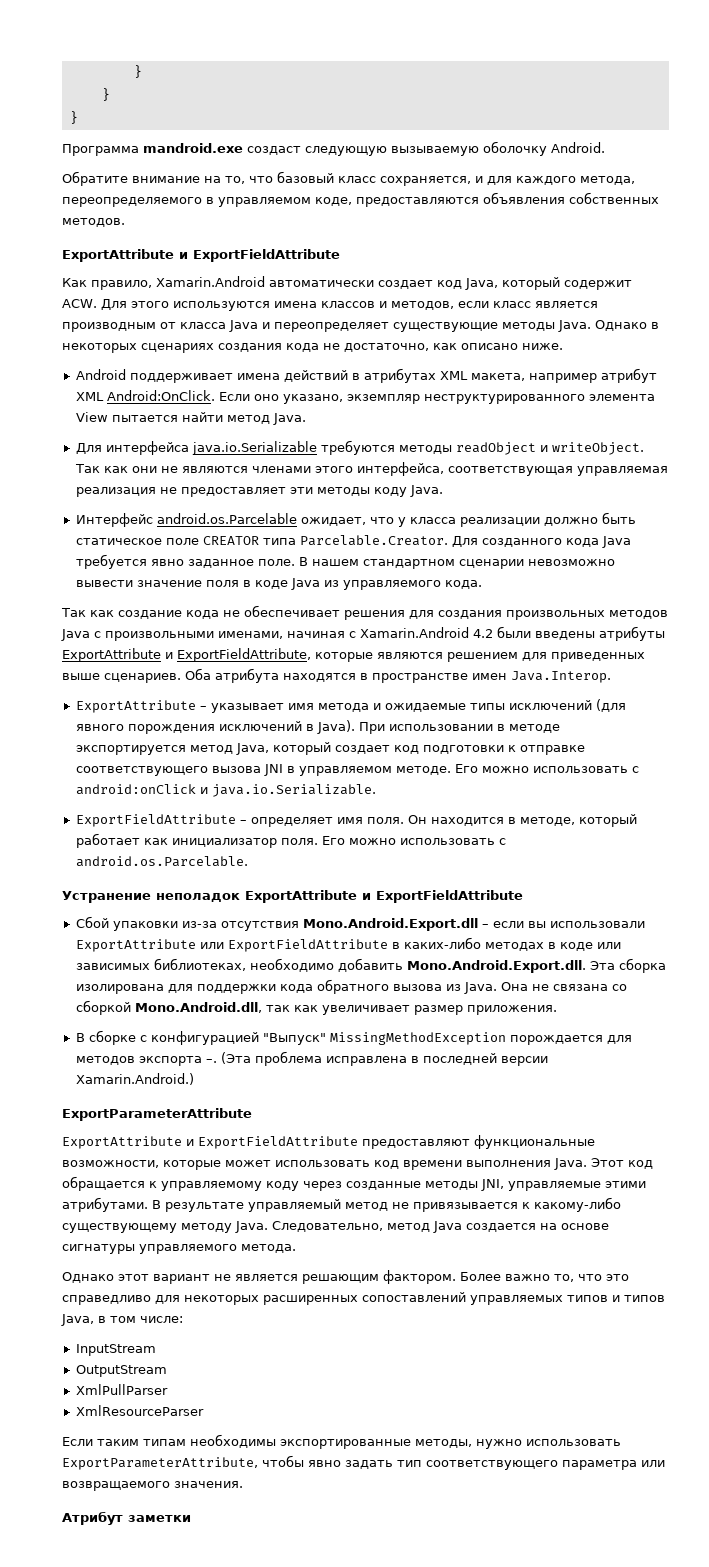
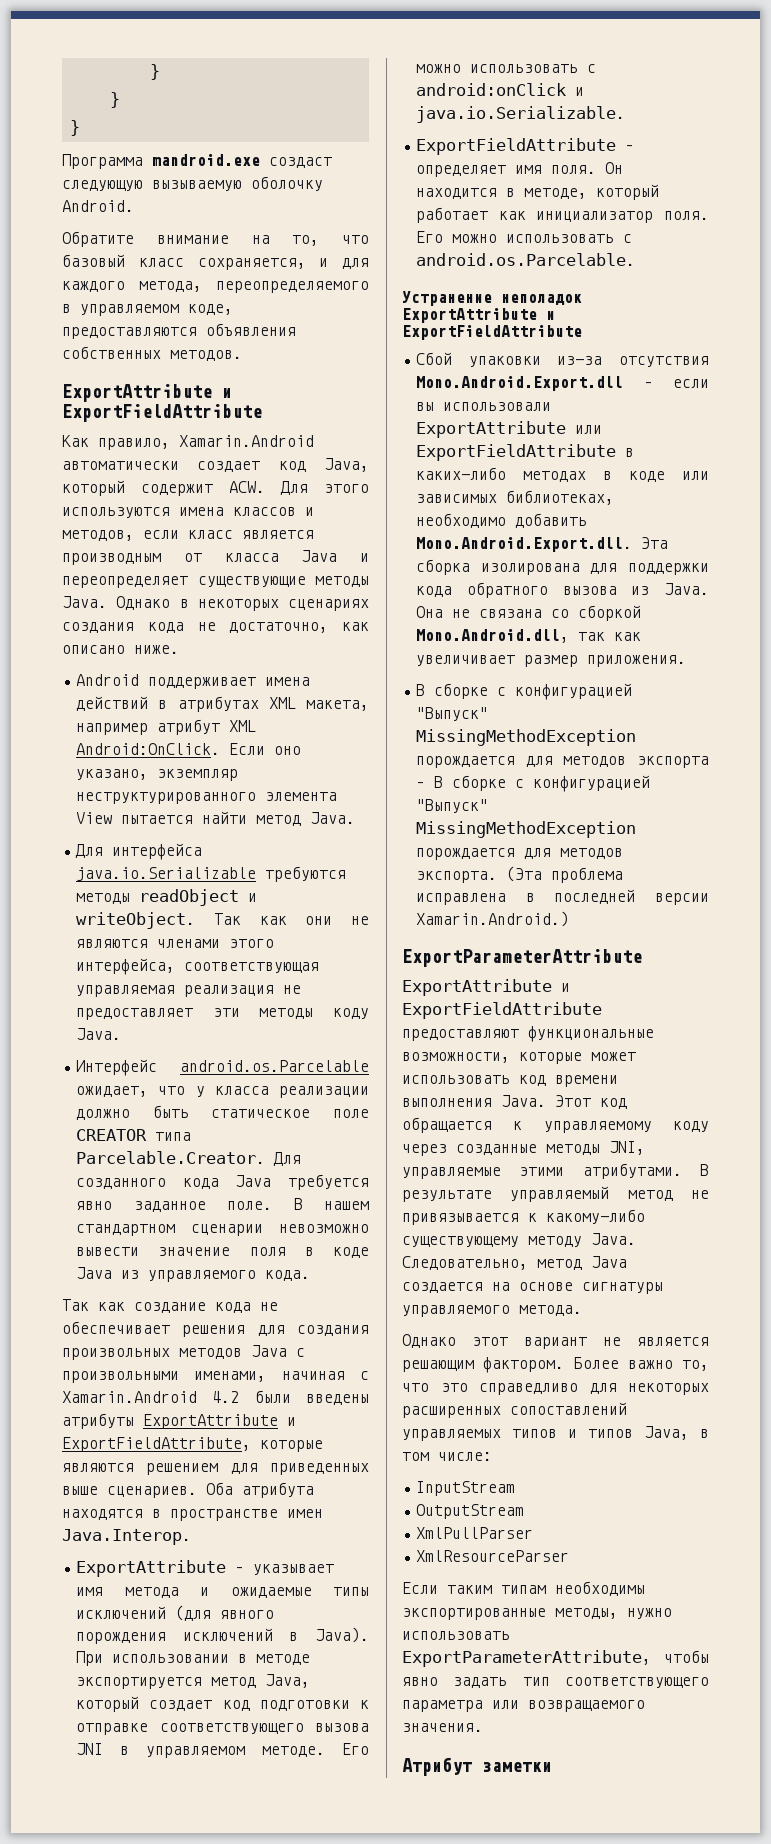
[205,1059,217,1063] –. -> [416,775,651,792] [416,799,489,814] [416,821,637,838] [416,848,624,860] [416,871,498,883] – В сборке с конфигурацией "Выпуск" MissingMethodException порождается для методов экспорта.

